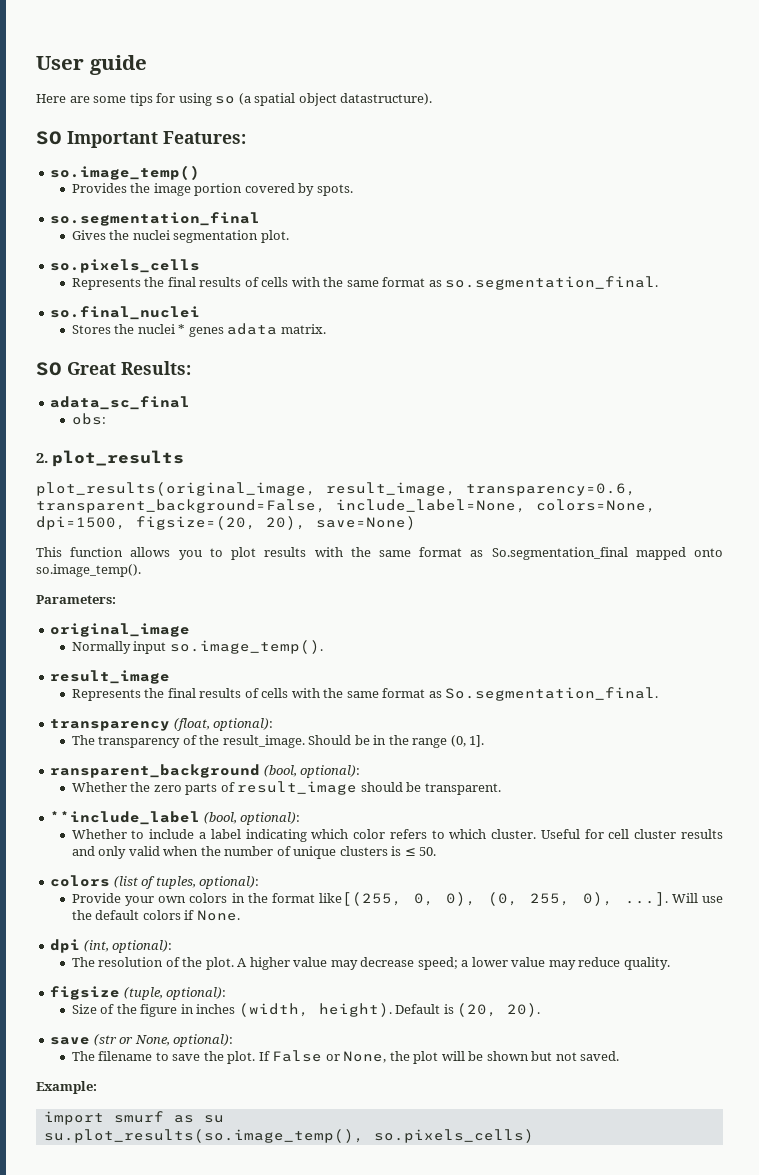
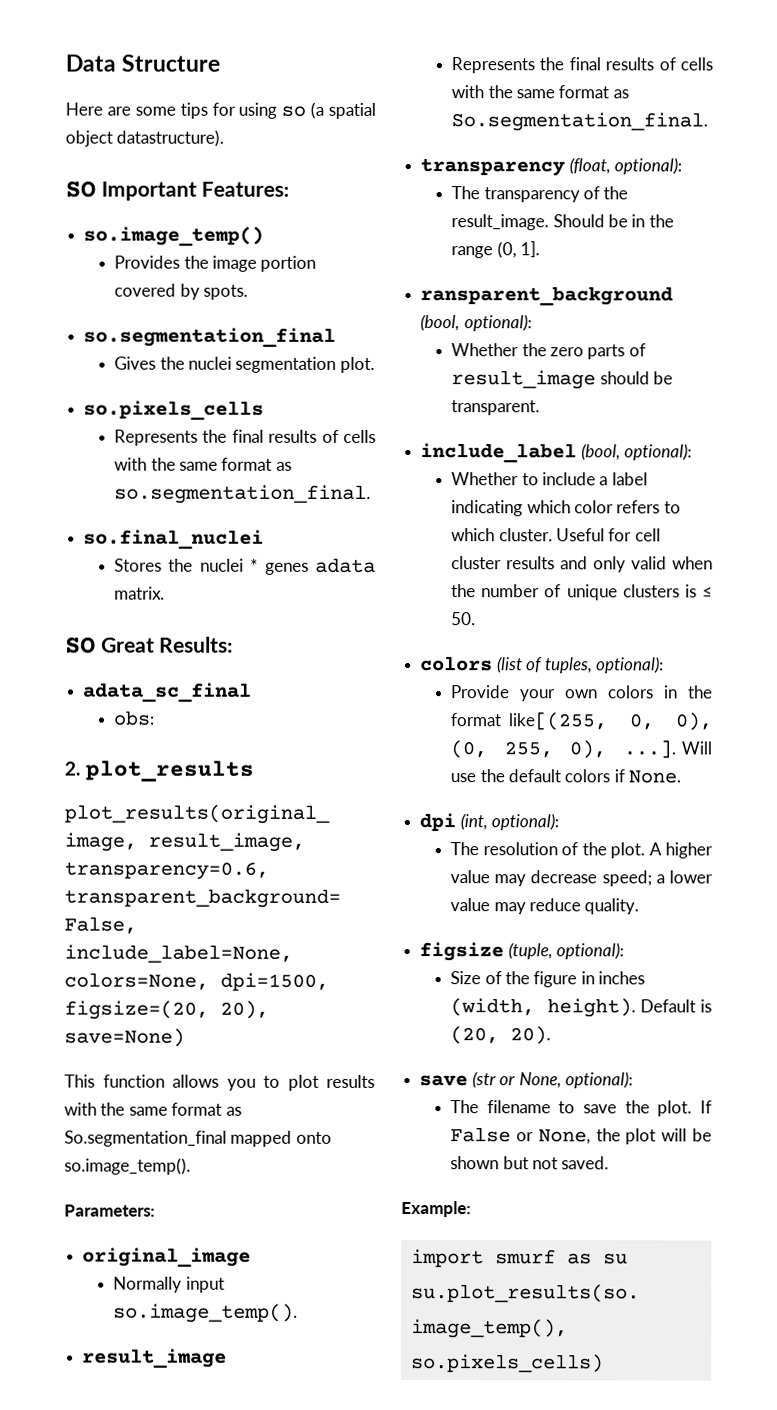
[36,55,147,75] User guide -> [65,54,221,72] Data Structure
[50,811,201,825] **include_label -> [420,443,578,464] include_label

